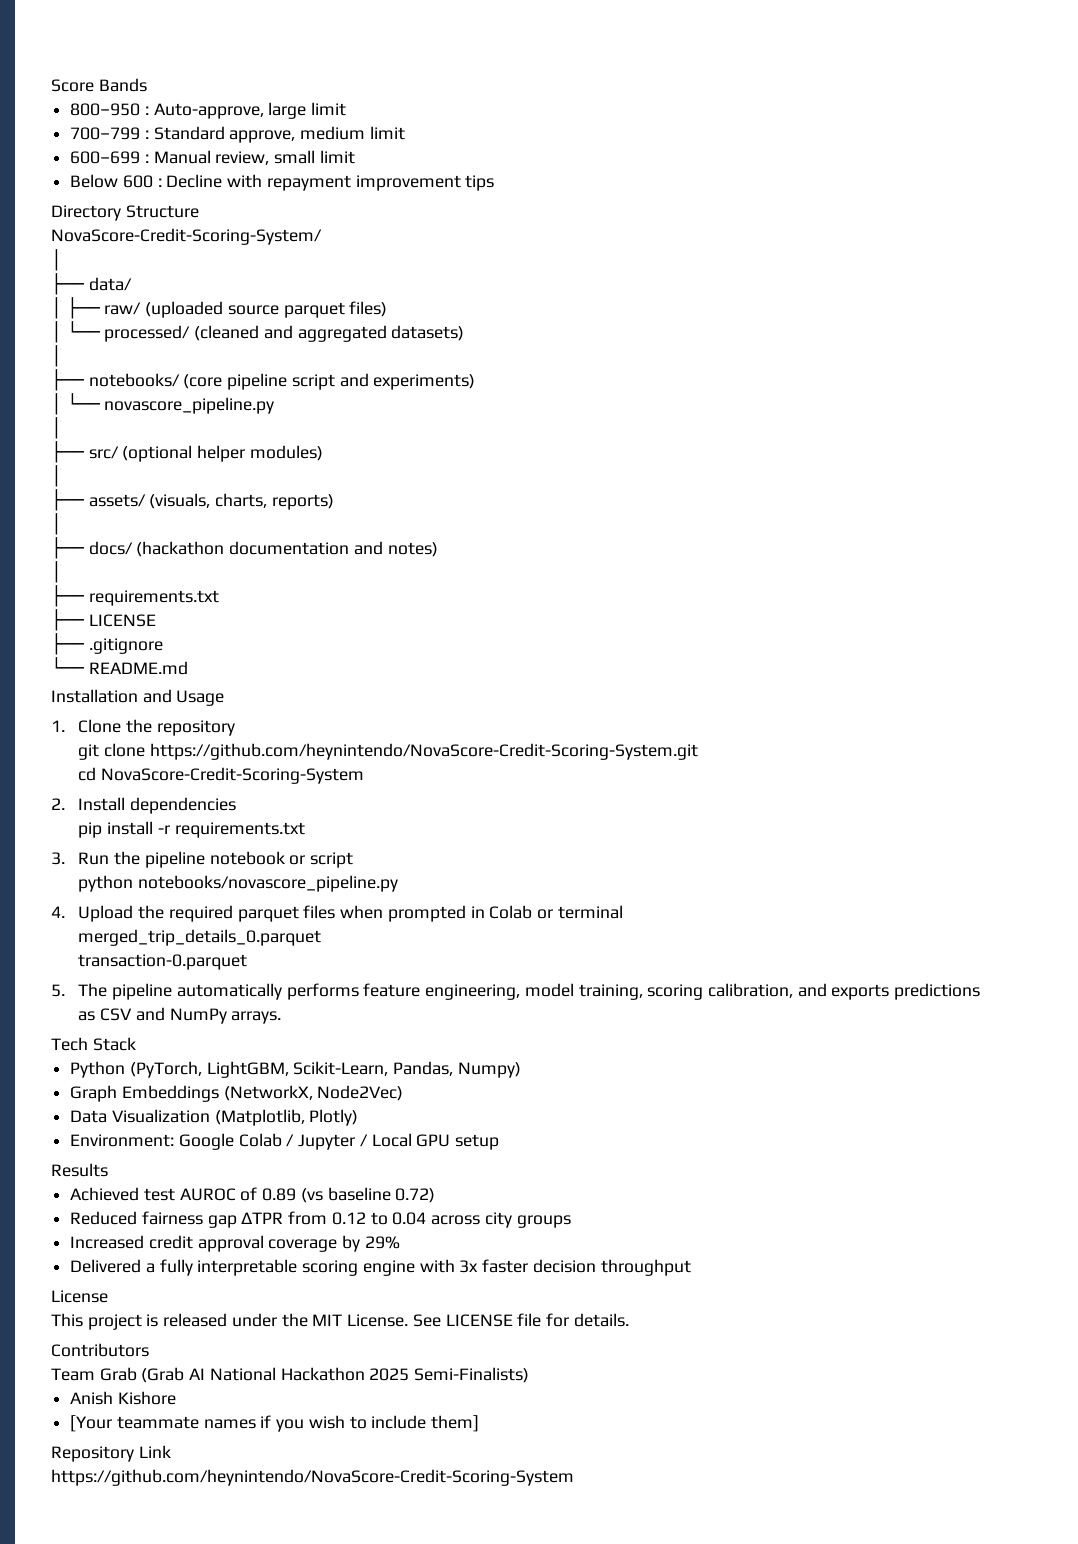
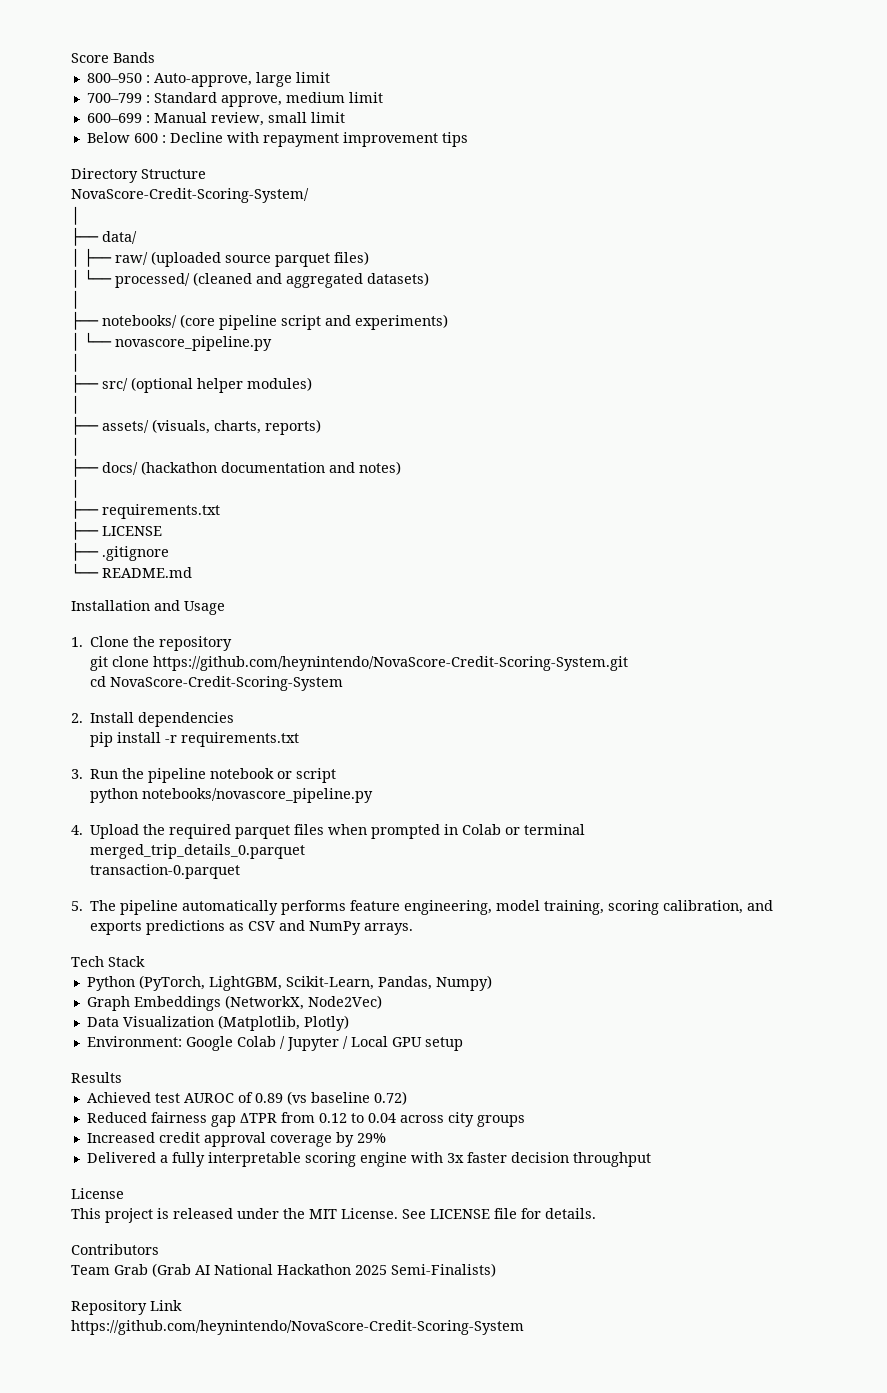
[70,1391,176,1405] [70,1415,480,1432] // Anish Kishore // [Your teammate names if you wish to include them] -> (496, 1270) none

